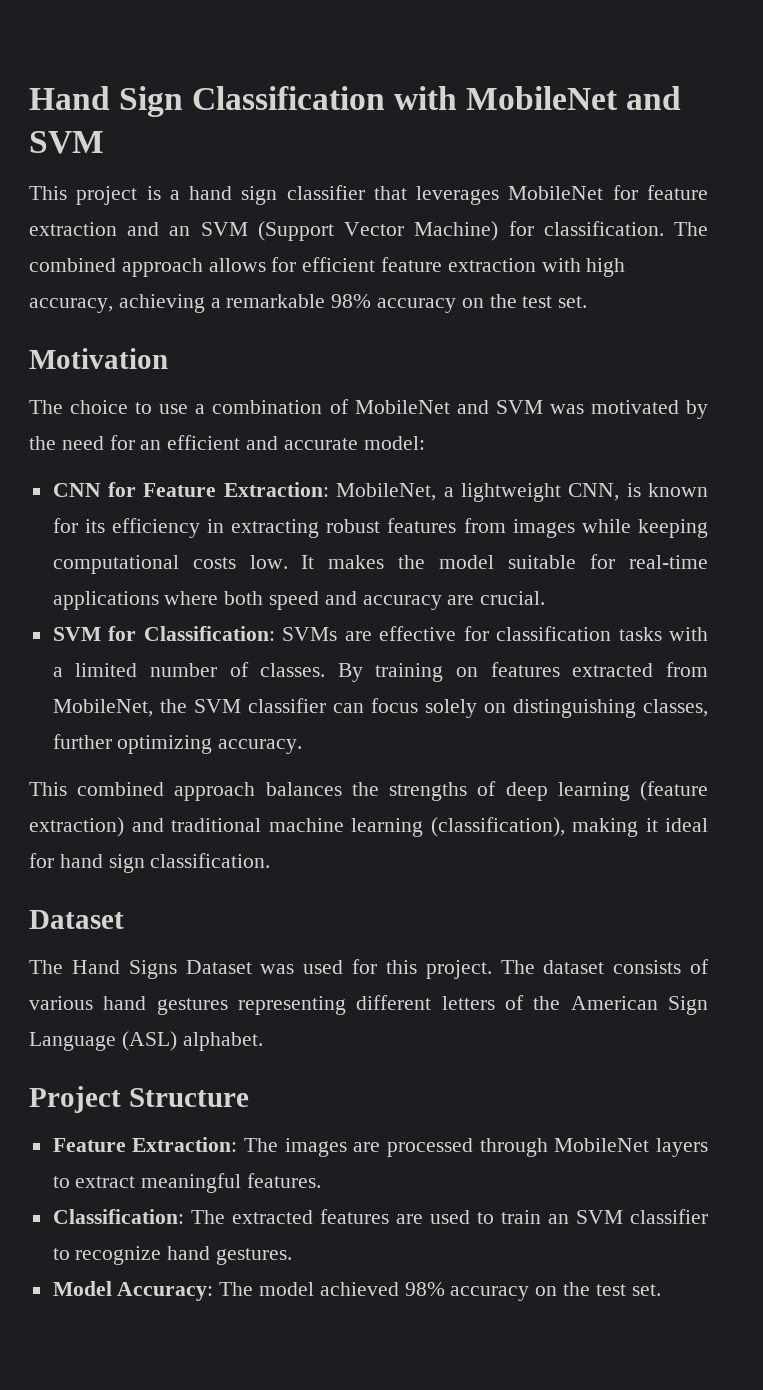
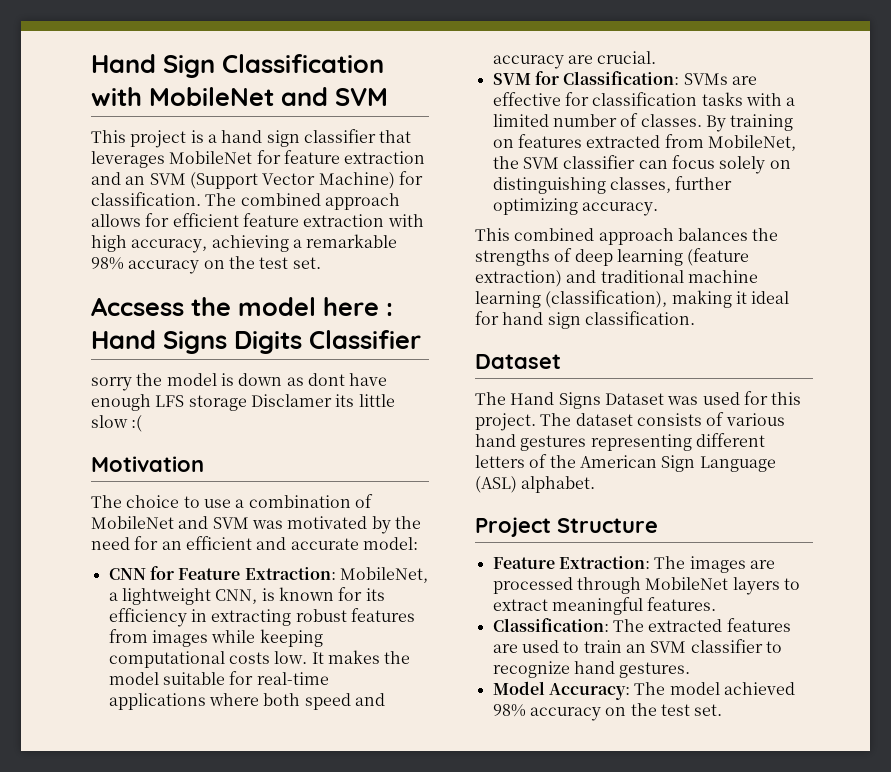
(588, 302) none -> [91,297,393,316] [91,330,421,354] [91,373,388,391] [91,394,395,411] [91,415,143,432] // Accsess the model here : Hand Signs Digits Classifier // sorry the model is down as dont have enough LFS storage Disclamer its little slow :(

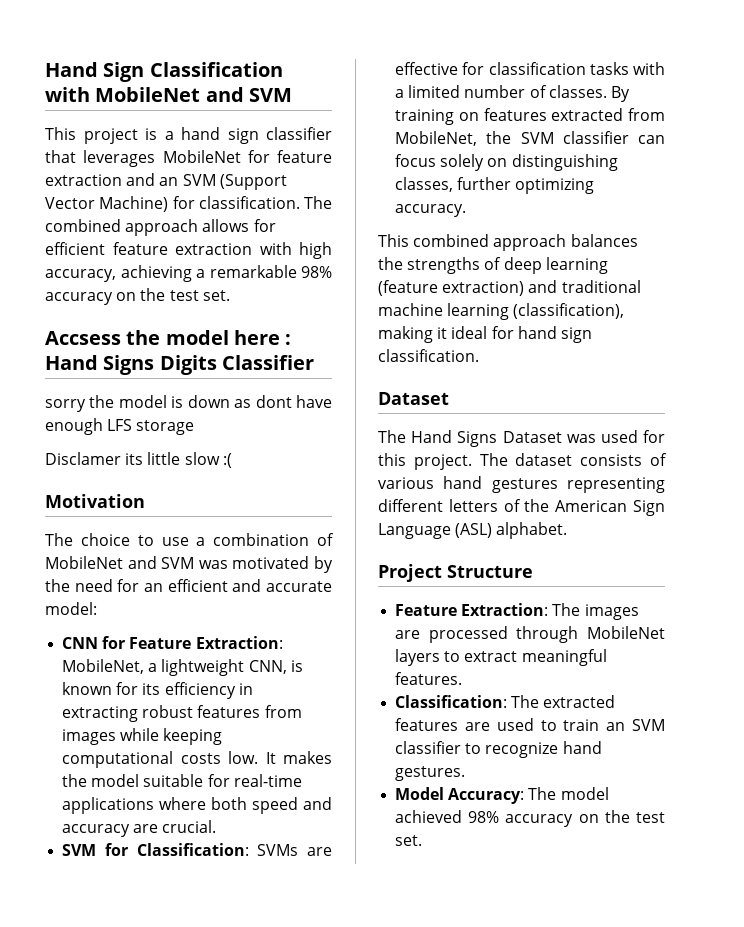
(247, 403) none -> (195, 427) //

